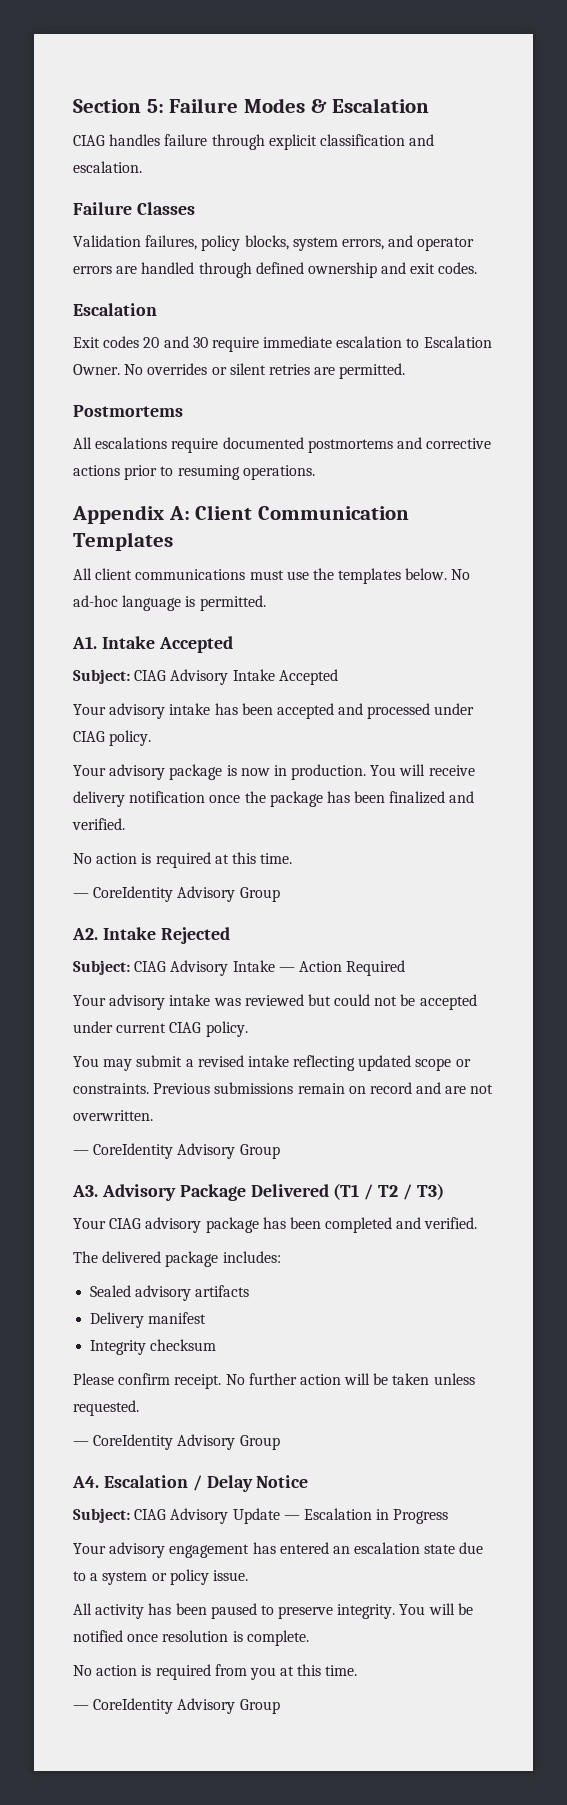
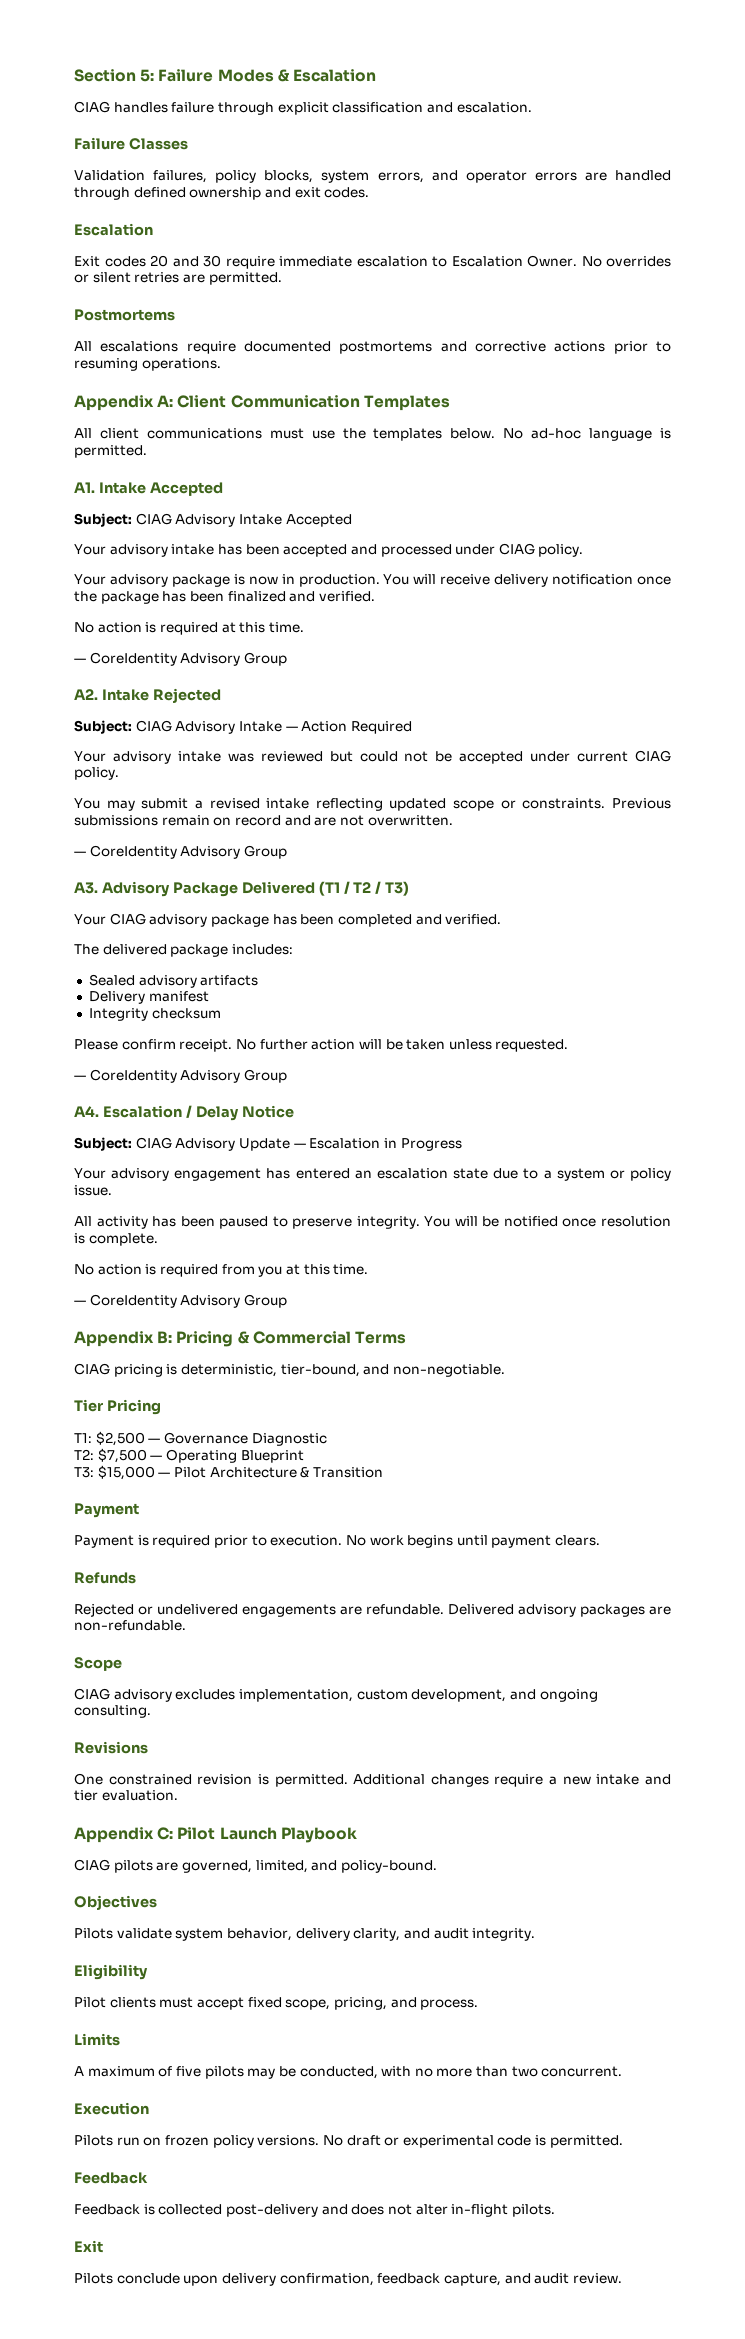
(280, 1706) none -> [74,1331,406,1347] [74,1363,505,1377] [74,1399,161,1415] [74,1431,327,1446] [74,1448,304,1463] [74,1465,383,1480] [74,1503,139,1518] [74,1535,601,1548] [74,1572,136,1584] [74,1603,671,1617] [74,1620,186,1631] [74,1657,122,1671] [74,1688,598,1702] [74,1705,151,1718] [74,1741,148,1754] [74,1773,671,1787] [74,1790,178,1801] [74,1827,357,1843] [74,1859,437,1873] [74,1895,157,1910] [74,1928,536,1941] [74,1964,148,1980] [74,1997,479,2010] [74,2033,120,2046] [74,2066,623,2079] [74,2102,149,2115] [74,2135,623,2148] [74,2172,148,2184] [74,2204,555,2217] [74,2240,103,2253] [74,2273,622,2286] // Appendix B: Pricing & Commercial Terms // CIAG pricing is deterministic, tier-bound, and non-negotiable. // Tier Pricing // T1: $2,500 — Governance Diagnostic // T2: $7,500 — Operating Blueprint // T3: $15,000 — Pilot Architecture & Transition // Payment // Payment is required prior to execution. No work begins until payment clears. // Refunds // Rejected or undelivered engagements are refundable. Delivered advisory packages are non-refundable. // Scope // CIAG advisory excludes implementation, custom development, and ongoing consulting. // Revisions // One constrained revision is permitted. Additional changes require a new intake and tier evaluation. // Appendix C: Pilot Launch Playbook // CIAG pilots are governed, limited, and policy-bound. // Objectives // Pilots validate system behavior, delivery clarity, and audit integrity. // Eligibility // Pilot clients must accept fixed scope, pricing, and process. // Limits // A maximum of five pilots may be conducted, with no more than two concurrent. // Execution // Pilots run on frozen policy versions. No draft or experimental code is permitted. // Feedback // Feedback is collected post-delivery and does not alter in-flight pilots. // Exit // Pilots conclude upon delivery confirmation, feedback capture, and audit review.

